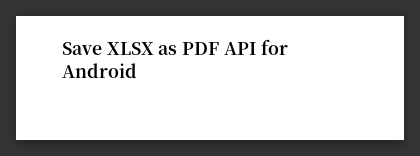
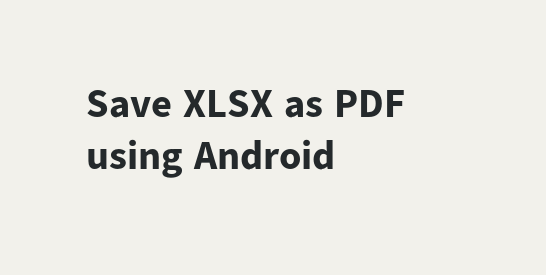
[223,39,288,55] API for -> [86,139,183,178] using

